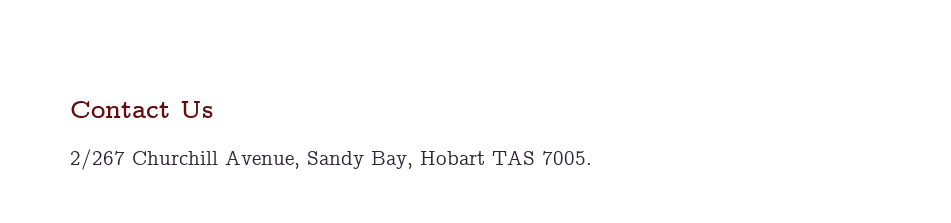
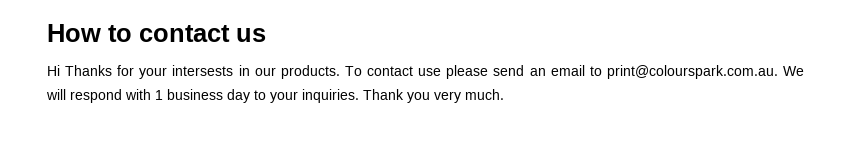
[70,101,213,118] [70,149,592,170] Contact Us // 2/267 Churchill Avenue, Sandy Bay, Hobart TAS 7005. -> [47,24,266,42] [47,65,805,79] [46,89,504,103] How to contact us // Hi Thanks for your intersests in our products. To contact use please send an email to print@colourspark.com.au. We will respond with 1 business day to your inquiries. Thank you very much.

